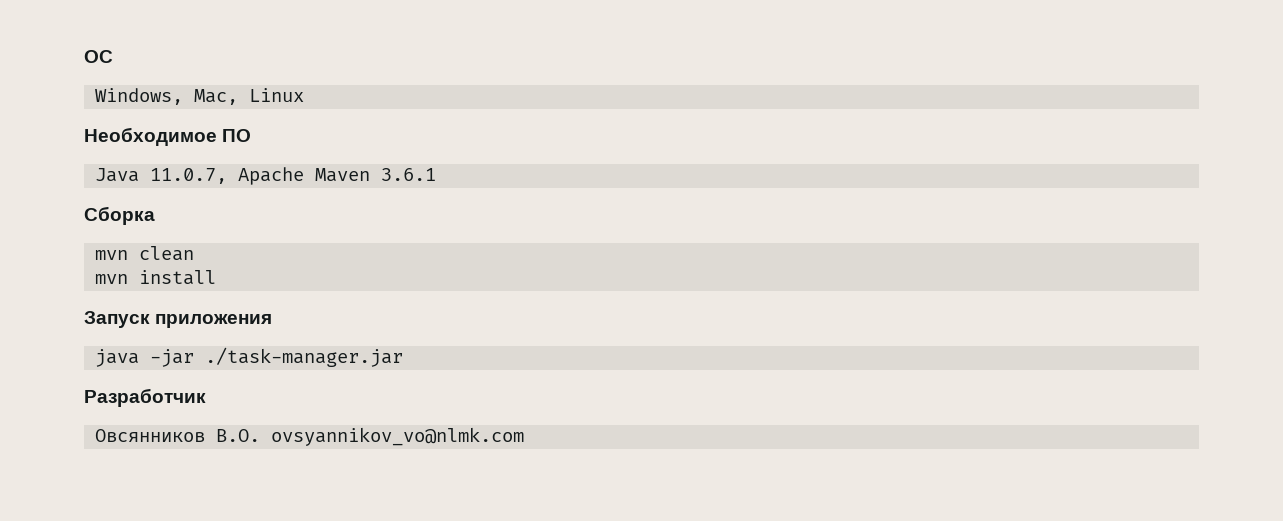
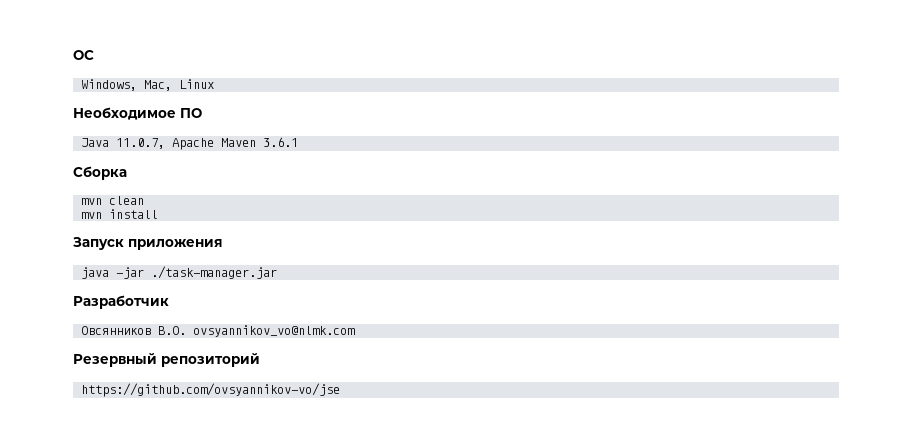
(525, 436) none -> [73,353,260,367] [81,383,341,397] // Резервный репозиторий // https://github.com/ovsyannikov-vo/jse

